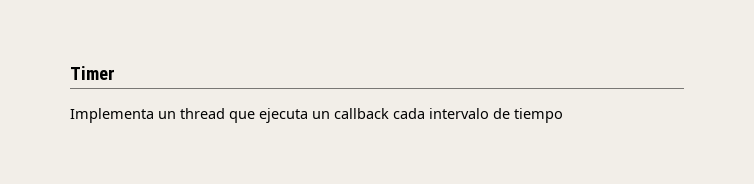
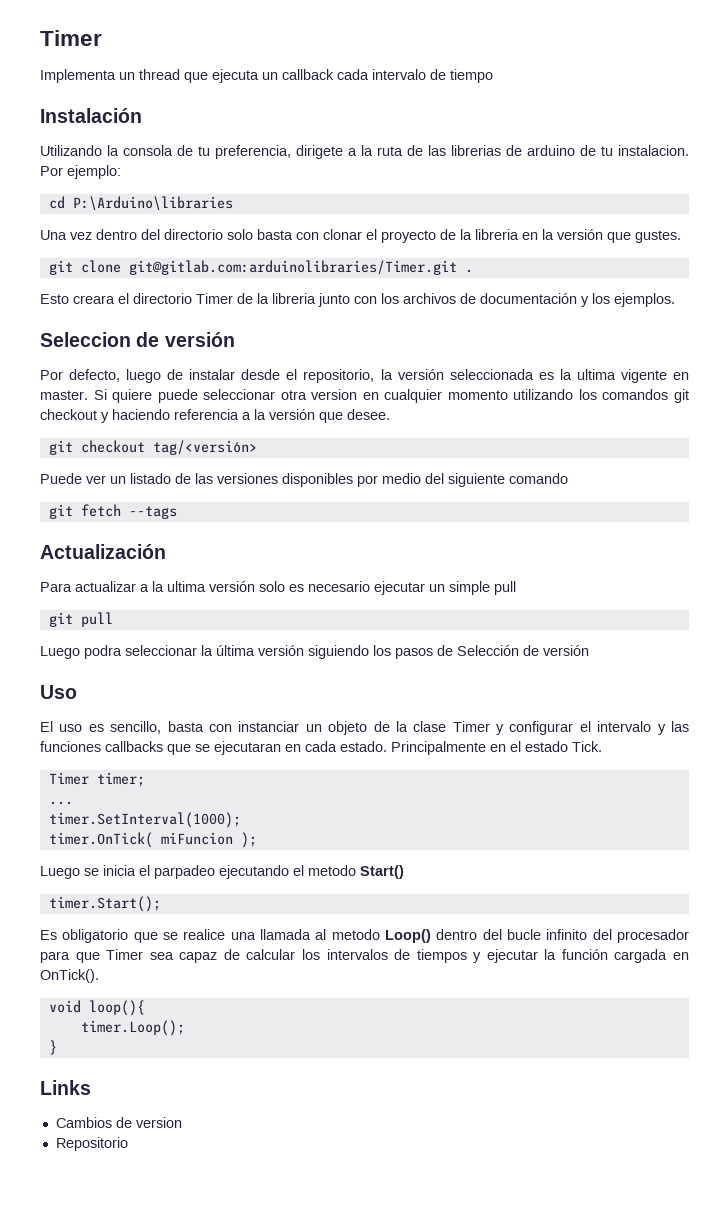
(563, 115) none -> [40,108,142,123] [40,145,689,159] [40,165,121,179] [48,196,233,211] [40,229,681,243] [48,260,473,275] [40,293,675,307] [40,332,235,347] [40,369,690,383] [40,389,690,403] [40,409,390,423] [48,440,257,455] [40,473,568,487] [48,504,177,519] [40,544,166,559] [40,581,516,595] [48,612,113,627] [40,645,589,659] [40,685,77,699] [40,721,690,735] [40,741,602,755] [48,772,145,787] [48,801,73,805] [48,812,241,828] [48,832,257,848] [40,865,404,879] [48,896,161,912] [40,929,689,943] [40,949,689,963] [40,969,99,983] [48,1000,145,1016] [80,1020,185,1036] [48,1040,57,1055] [40,1080,91,1095] [55,1117,182,1128] [55,1137,128,1151] // Instalación // Utilizando la consola de tu preferencia, dirigete a la ruta de las librerias de arduino de tu instalacion. Por ejemplo: // cd P:\Arduino\libraries // Una vez dentro del directorio solo basta con clonar el proyecto de la libreria en la versión que gustes. // git clone git@gitlab.com:arduinolibraries/Timer.git . // Esto creara el directorio Timer de la libreria junto con los archivos de documentación y los ejemplos. // Seleccion de versión // Por defecto, luego de instalar desde el repositorio, la versión seleccionada es la ultima vigente en master. Si quiere puede seleccionar otra version en cualquier momento utilizando los comandos git checkout y haciendo referencia a la versión que desee. // git checkout tag/<versión> // Puede ver un listado de las versiones disponibles por medio del siguiente comando // git fetch --tags // Actualización // Para actualizar a la ultima versión solo es necesario ejecutar un simple pull // git pull // Luego podra seleccionar la última versión siguiendo los pasos de Selección de versión // Uso // El uso es sencillo, basta con instanciar un objeto de la clase Timer y configurar el intervalo y las funciones callbacks que se ejecutaran en cada estado. Principalmente en el estado Tick. // Timer timer; // ... // timer.SetInterval(1000); // timer.OnTick( miFuncion ); // Luego se inicia el parpadeo ejecutando el metodo Start() // timer.Start(); // Es obligatorio que se realice una llamada al metodo Loop() dentro del bucle infinito del procesador para que Timer sea capaz de calcular los intervalos de tiempos y ejecutar la función cargada en OnTick(). // void loop(){ // timer.Loop(); // } // Links // Cambios de version // Repositorio

